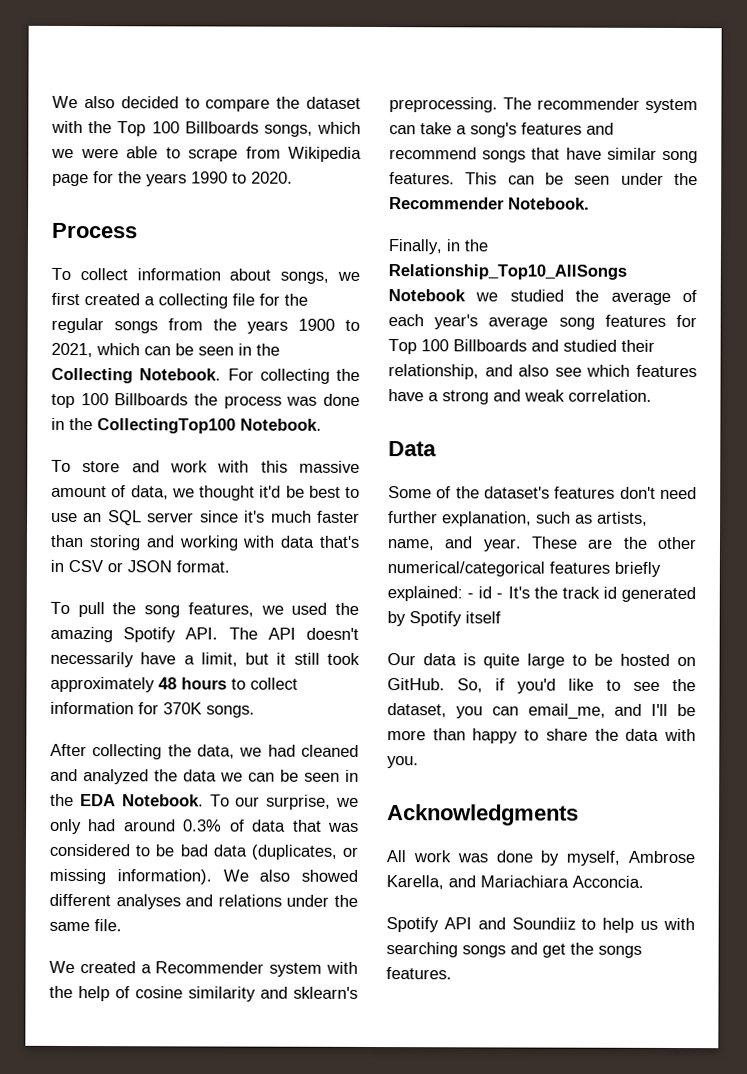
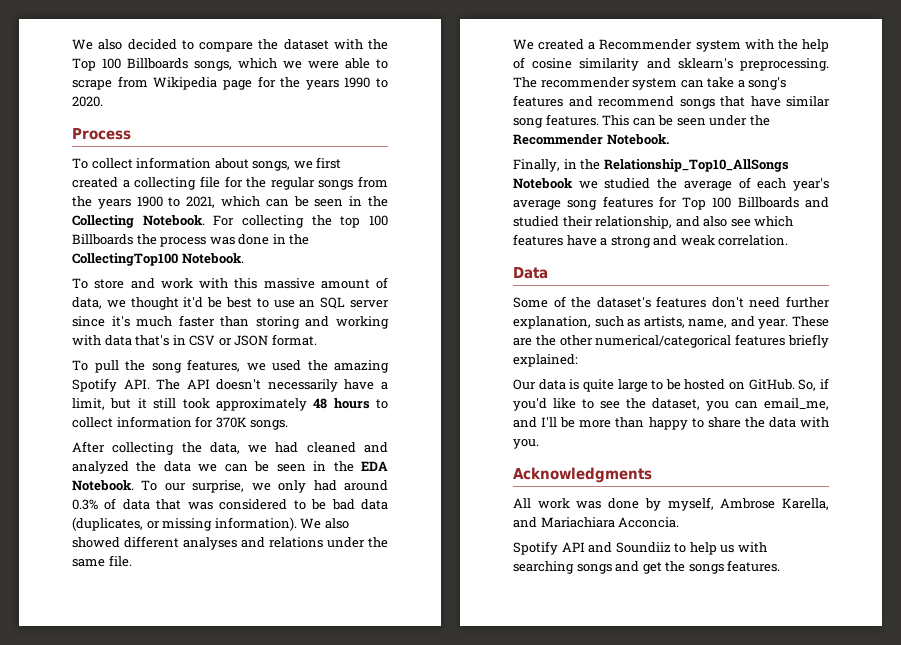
[467,586,696,603] [387,611,501,627] - id - It's the track id generated by Spotify itself -> (578, 360) none

